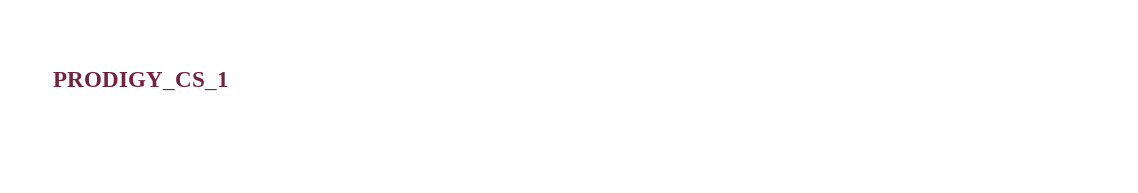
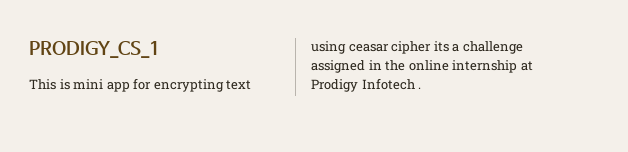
(229, 81) none -> [29,78,252,92] [311,41,523,54] [311,60,533,73] [311,78,422,92] // This is mini app for encrypting text using ceasar cipher its a challenge assigned in the online internship at Prodigy Infotech .

